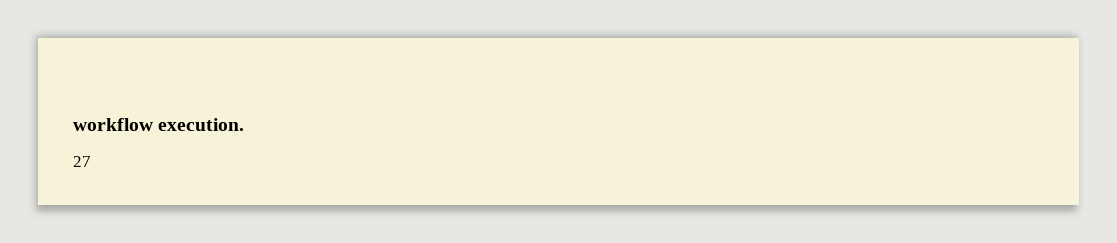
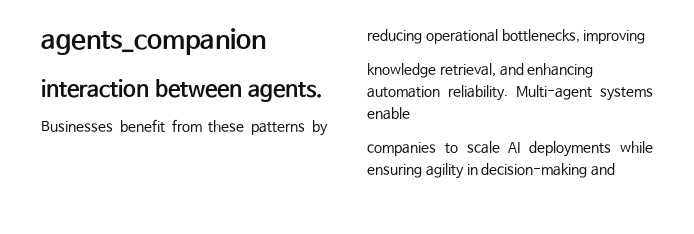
[73,118,245,131] [73,156,91,167] workflow execution. // 27 -> [41,28,266,55] [41,79,323,102] [41,119,329,136] [367,29,646,44] [367,63,594,78] [367,85,653,101] [367,107,410,120] [367,141,653,157] [367,163,616,179] agents_companion // interaction between agents. // Businesses benefit from these patterns by reducing operational bottlenecks, improving // knowledge retrieval, and enhancing automation reliability. Multi-agent systems enable // companies to scale AI deployments while ensuring agility in decision-making and

